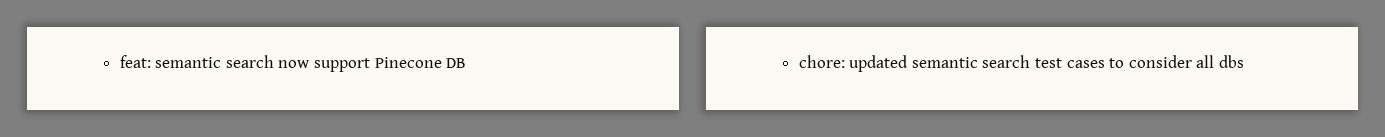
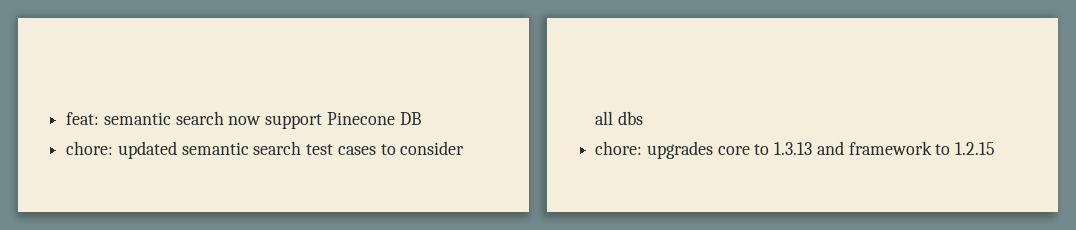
(1245, 61) none -> [595,141,996,159] // chore: upgrades core to 1.3.13 and framework to 1.2.15

